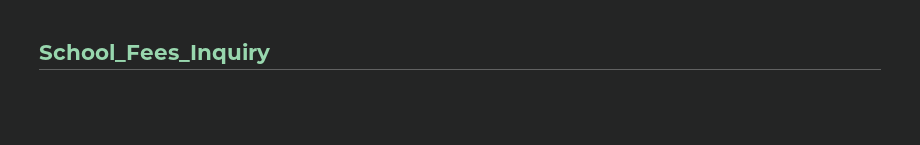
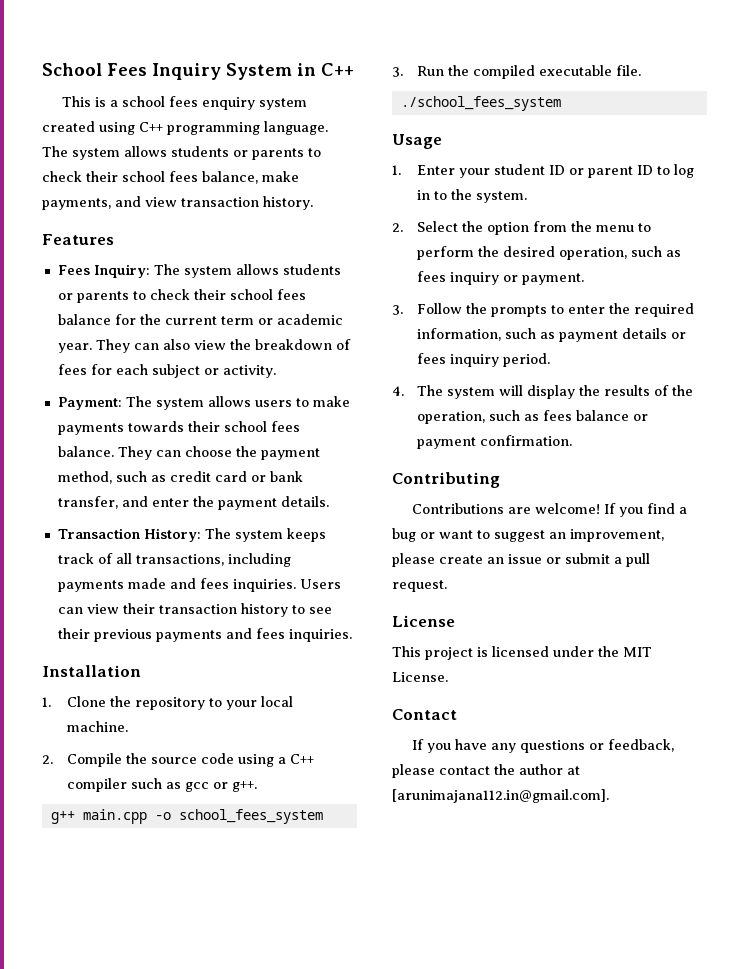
[39,43,271,64] School_Fees_Inquiry -> [42,63,354,80] [61,96,307,110] [42,121,328,135] [42,146,321,160] [42,171,299,184] [42,196,313,210] [42,234,114,245] [57,264,341,278] [57,289,306,303] [57,314,343,325] [57,339,351,353] [57,364,276,378] [57,396,350,410] [57,421,300,435] [57,446,320,460] [57,471,303,484] [57,496,329,510] [57,528,326,542] [57,553,291,567] [57,578,341,592] [57,603,332,617] [57,628,352,642] [42,665,141,677] [42,696,293,710] [66,721,128,732] [42,753,314,767] [66,778,257,792] [50,809,323,824] [392,65,641,79] [400,96,561,111] [392,134,442,149] [392,164,694,178] [416,189,527,203] [392,221,651,235] [416,246,681,260] [416,271,584,285] [392,303,694,317] [416,328,686,342] [416,353,550,367] [392,385,693,399] [416,410,648,424] [416,435,572,449] [392,472,500,488] [411,503,687,517] [392,528,664,542] [392,553,650,567] [392,580,447,592] [392,615,455,627] [392,646,652,660] [392,672,448,682] [392,709,457,720] [411,739,674,753] [392,764,580,778] [392,789,609,803] School Fees Inquiry System in C++ // This is a school fees enquiry system created using C++ programming language. The system allows students or parents to check their school fees balance, make payments, and view transaction history. // Features // Fees Inquiry: The system allows students or parents to check their school fees balance for the current term or academic year. They can also view the breakdown of fees for each subject or activity. // Payment: The system allows users to make payments towards their school fees balance. They can choose the payment method, such as credit card or bank transfer, and enter the payment details. // Transaction History: The system keeps track of all transactions, including payments made and fees inquiries. Users can view their transaction history to see their previous payments and fees inquiries. // Installation // 1. Clone the repository to your local machine. // 2. Compile the source code using a C++ compiler such as gcc or g++. // g++ main.cpp -o school_fees_system // 3. Run the compiled executable file. // ./school_fees_system // Usage // 1. Enter your student ID or parent ID to log in to the system. // 2. Select the option from the menu to perform the desired operation, such as fees inquiry or payment. // 3. Follow the prompts to enter the required information, such as payment details or fees inquiry period. // 4. The system will display the results of the operation, such as fees balance or payment confirmation. // Contributing // Contributions are welcome! If you find a bug or want to suggest an improvement, please create an issue or submit a pull request. // License // This project is licensed under the MIT License. // Contact // If you have any questions or feedback, please contact the author at [arunimajana112.in@gmail.com].

